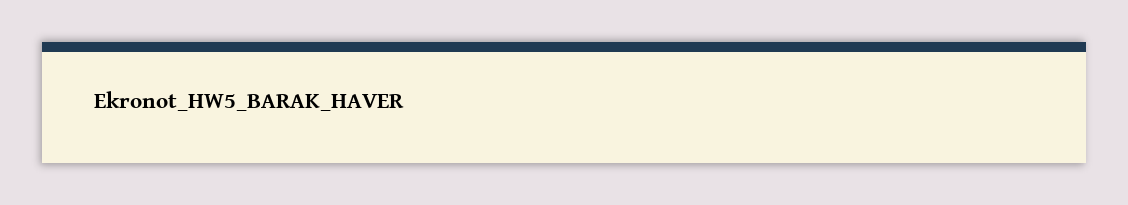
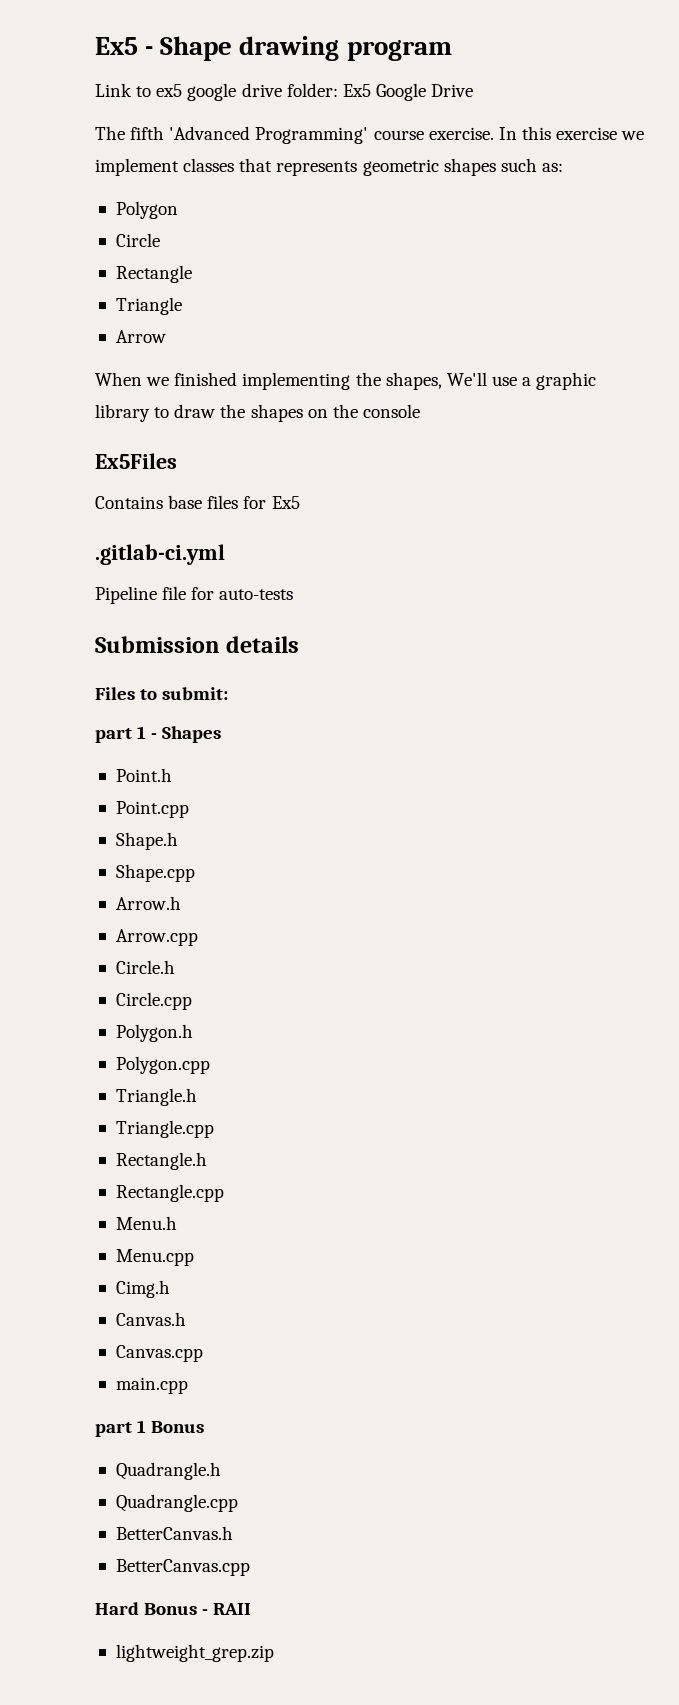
[94,91,404,111] Ekronot_HW5_BARAK_HAVER -> [95,36,452,61] [95,83,474,101] [95,126,645,144] [95,158,563,176] [115,201,178,219] [115,233,160,247] [115,265,192,283] [115,297,182,315] [115,330,166,343] [95,372,597,390] [95,404,420,422] [95,453,177,469] [95,495,300,509] [95,544,225,565] [95,586,294,604] [95,636,300,653] [95,687,229,700] [95,726,222,743] [115,768,172,782] [115,801,189,818] [115,832,178,850] [115,864,195,882] [115,896,181,910] [115,929,198,946] [115,960,175,974] [115,992,192,1010] [115,1024,193,1042] [115,1056,210,1074] [115,1088,197,1106] [115,1120,214,1138] [115,1152,207,1170] [115,1184,224,1202] [115,1216,177,1230] [115,1249,194,1266] [115,1280,170,1298] [115,1312,186,1326] [115,1345,203,1362] [115,1377,188,1394] [95,1420,205,1437] [115,1462,221,1480] [115,1494,238,1512] [115,1526,233,1540] [115,1559,250,1576] [95,1602,252,1615] [115,1644,274,1662] Ex5 - Shape drawing program // Link to ex5 google drive folder: Ex5 Google Drive // The fifth 'Advanced Programming' course exercise. In this exercise we implement classes that represents geometric shapes such as: // Polygon // Circle // Rectangle // Triangle // Arrow // When we finished implementing the shapes, We'll use a graphic library to draw the shapes on the console // Ex5Files // Contains base files for Ex5 // .gitlab-ci.yml // Pipeline file for auto-tests // Submission details // Files to submit: // part 1 - Shapes // Point.h // Point.cpp // Shape.h // Shape.cpp // Arrow.h // Arrow.cpp // Circle.h // Circle.cpp // Polygon.h // Polygon.cpp // Triangle.h // Triangle.cpp // Rectangle.h // Rectangle.cpp // Menu.h // Menu.cpp // Cimg.h // Canvas.h // Canvas.cpp // main.cpp // part 1 Bonus // Quadrangle.h // Quadrangle.cpp // BetterCanvas.h // BetterCanvas.cpp // Hard Bonus - RAII // lightweight_grep.zip

